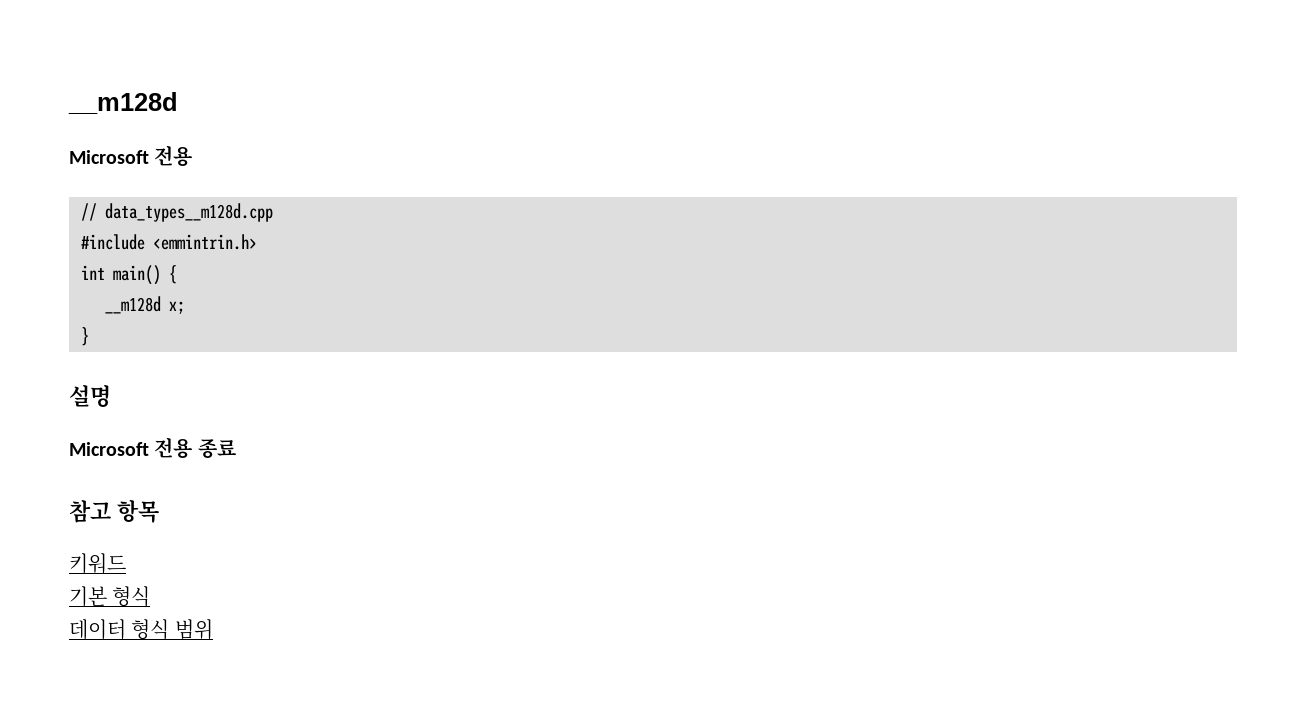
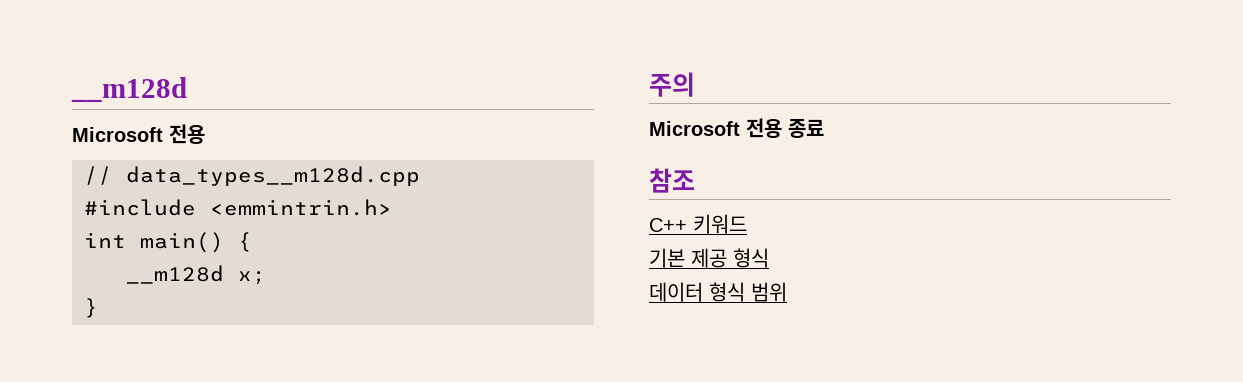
[69,385,111,407] 설명 -> [649,72,695,97] 주의
[69,500,159,523] 참고 항목 // -> [649,168,695,193] [649,218,687,232] 참조 // C++
(107, 596) none -> [691,248,727,268] 제공

